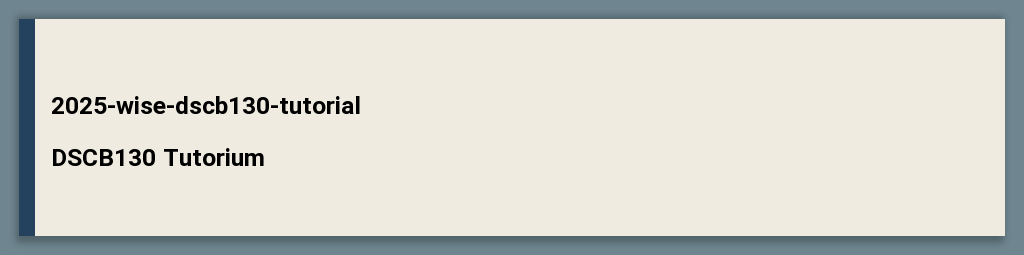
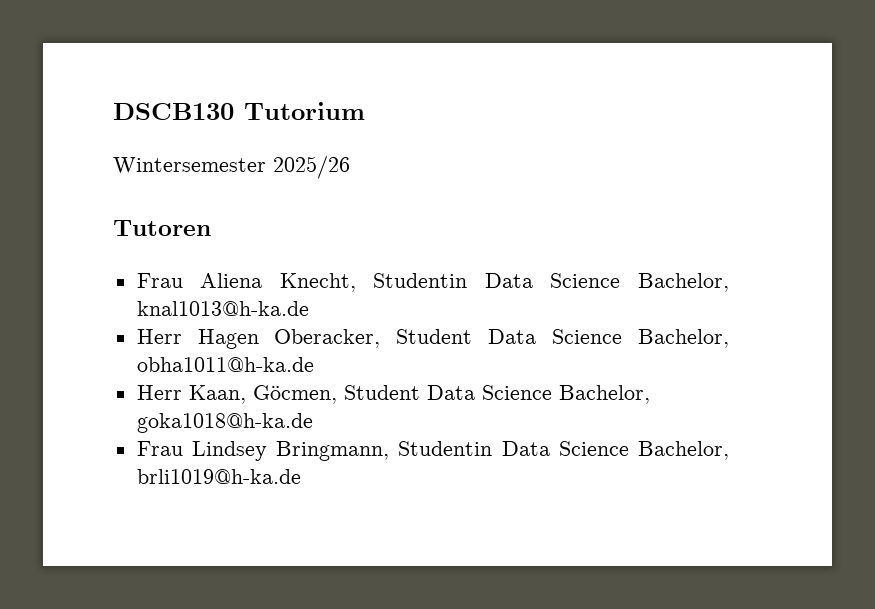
[51,96,361,114] 2025-wise-dscb130-tutorial // -> (113, 111) none
(265, 157) none -> [113,155,350,179] [113,220,211,236] [136,273,729,292] [136,301,309,316] [136,329,729,349] [136,357,314,372] [136,385,650,404] [136,413,313,433] [136,441,730,461] [136,469,301,484] // Wintersemester 2025/26 // Tutoren // Frau Aliena Knecht, Studentin Data Science Bachelor, knal1013@h-ka.de // Herr Hagen Oberacker, Student Data Science Bachelor, obha1011@h-ka.de // Herr Kaan, Göcmen, Student Data Science Bachelor, goka1018@h-ka.de // Frau Lindsey Bringmann, Studentin Data Science Bachelor, brli1019@h-ka.de

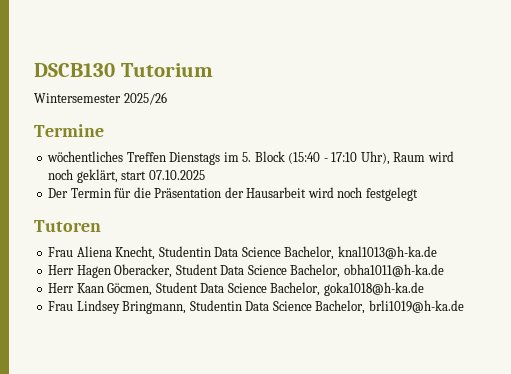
(350, 167) none -> [34,124,104,137] [47,151,454,165] [48,169,205,183] [48,187,418,201] // Termine // wöchentliches Treffen Dienstags im 5. Block (15:40 - 17:10 Uhr), Raum wird noch geklärt, start 07.10.2025 // Der Termin für die Präsentation der Hausarbeit wird noch festgelegt
[188,385,246,404] Kaan, -> [76,283,104,293] Kaan

